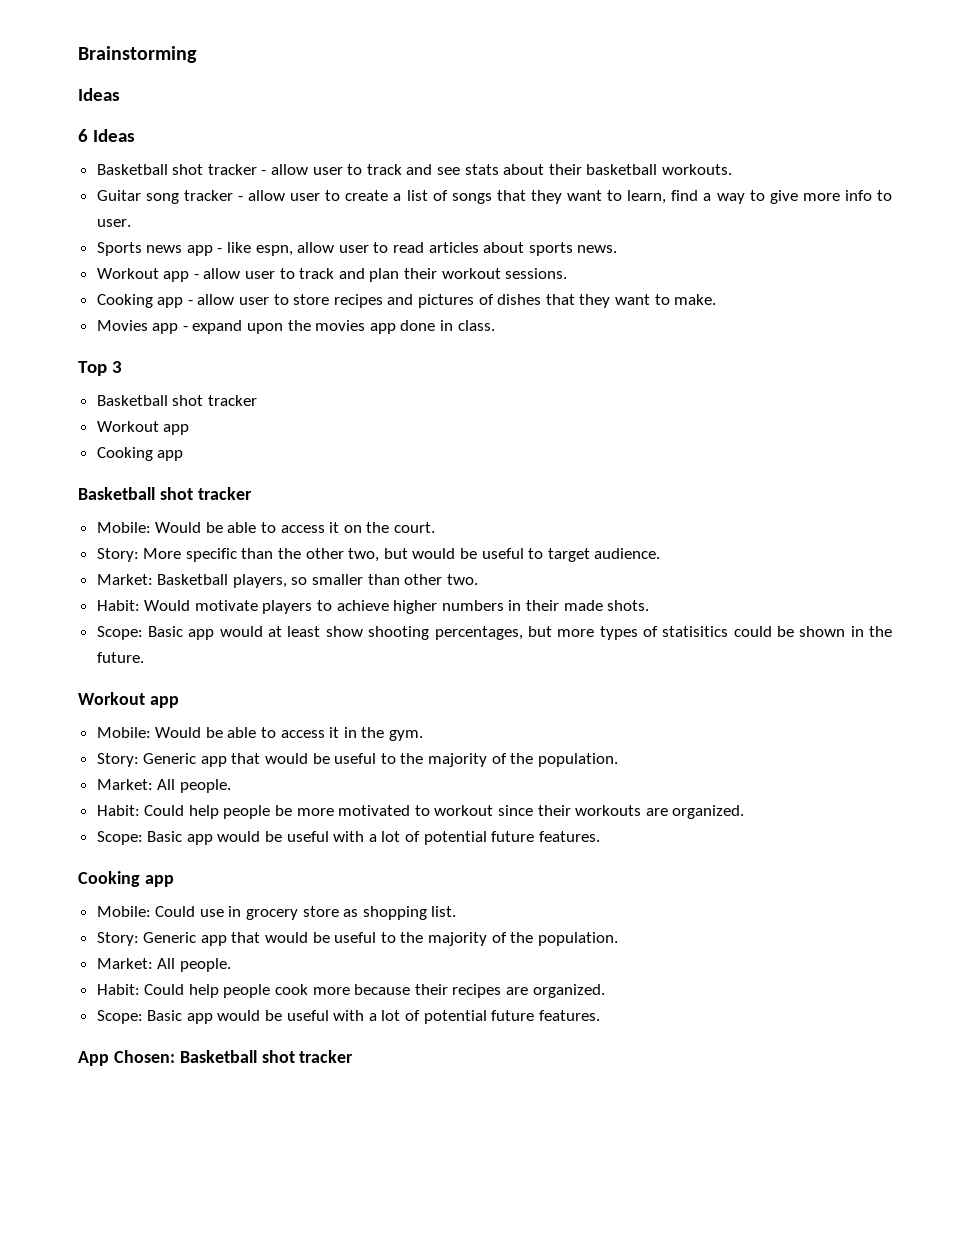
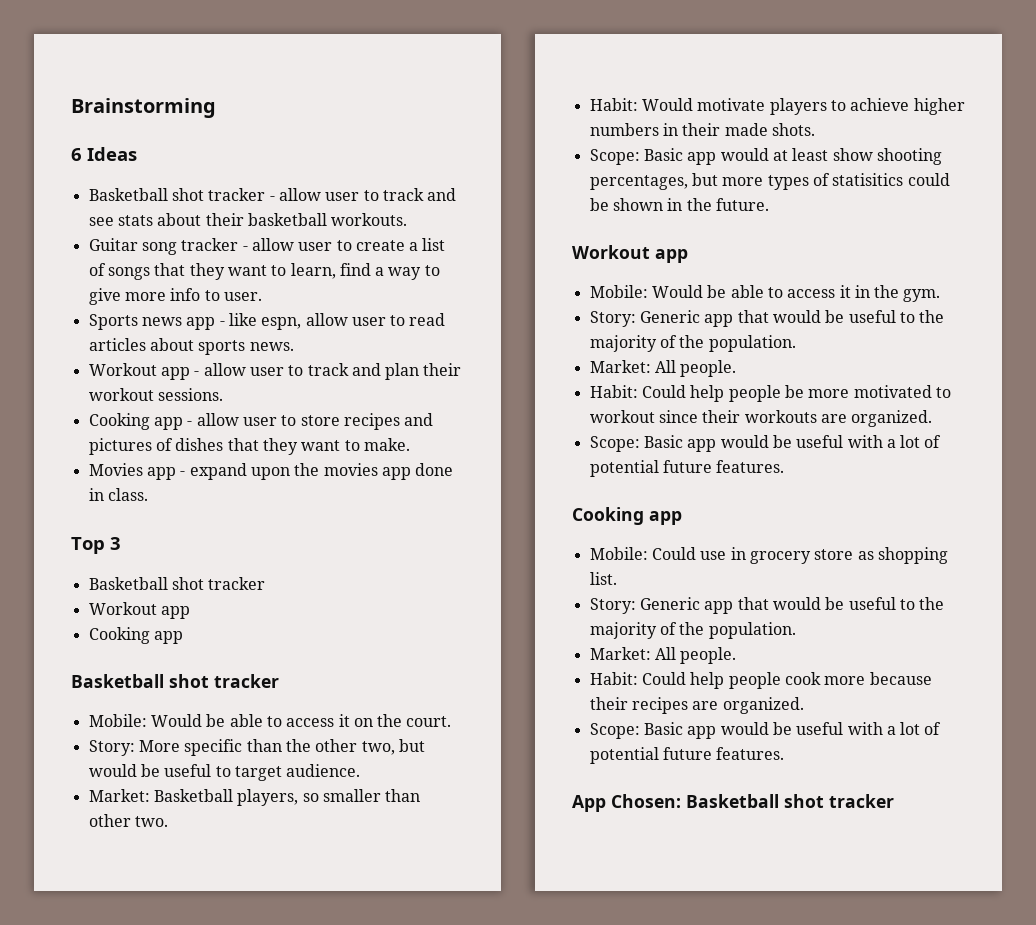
[78,88,120,101] // Ideas -> (216, 108) none

